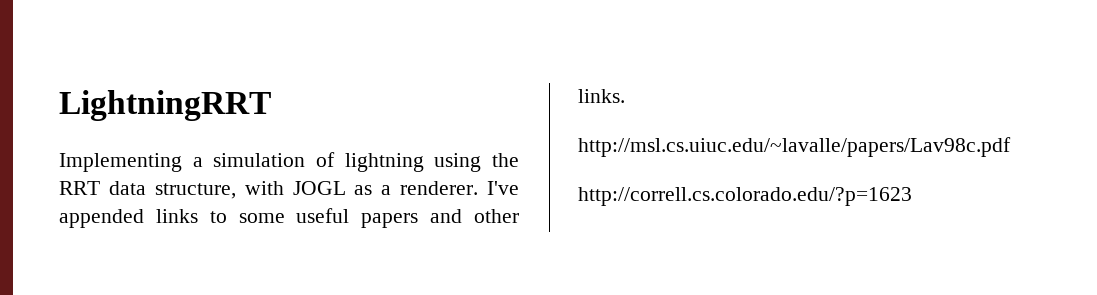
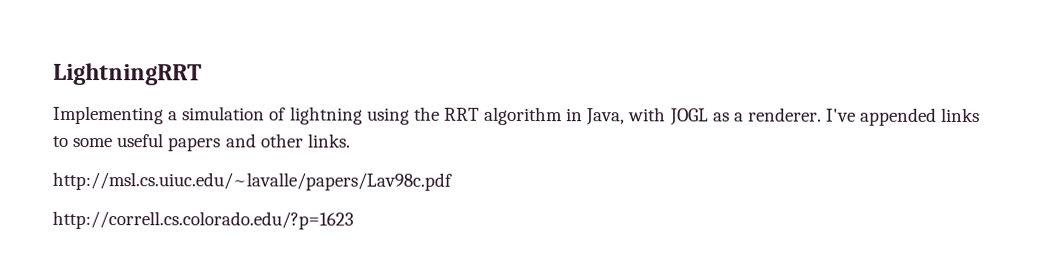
[108,181,236,199] data structure, -> [484,106,626,126] algorithm in Java,

